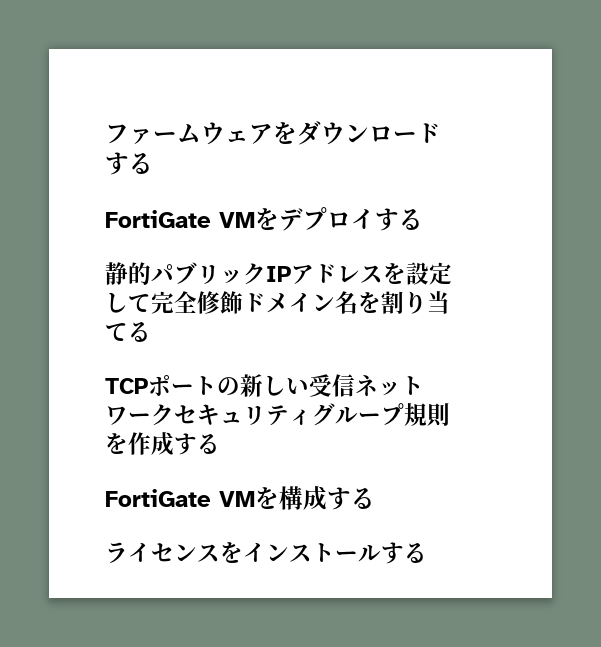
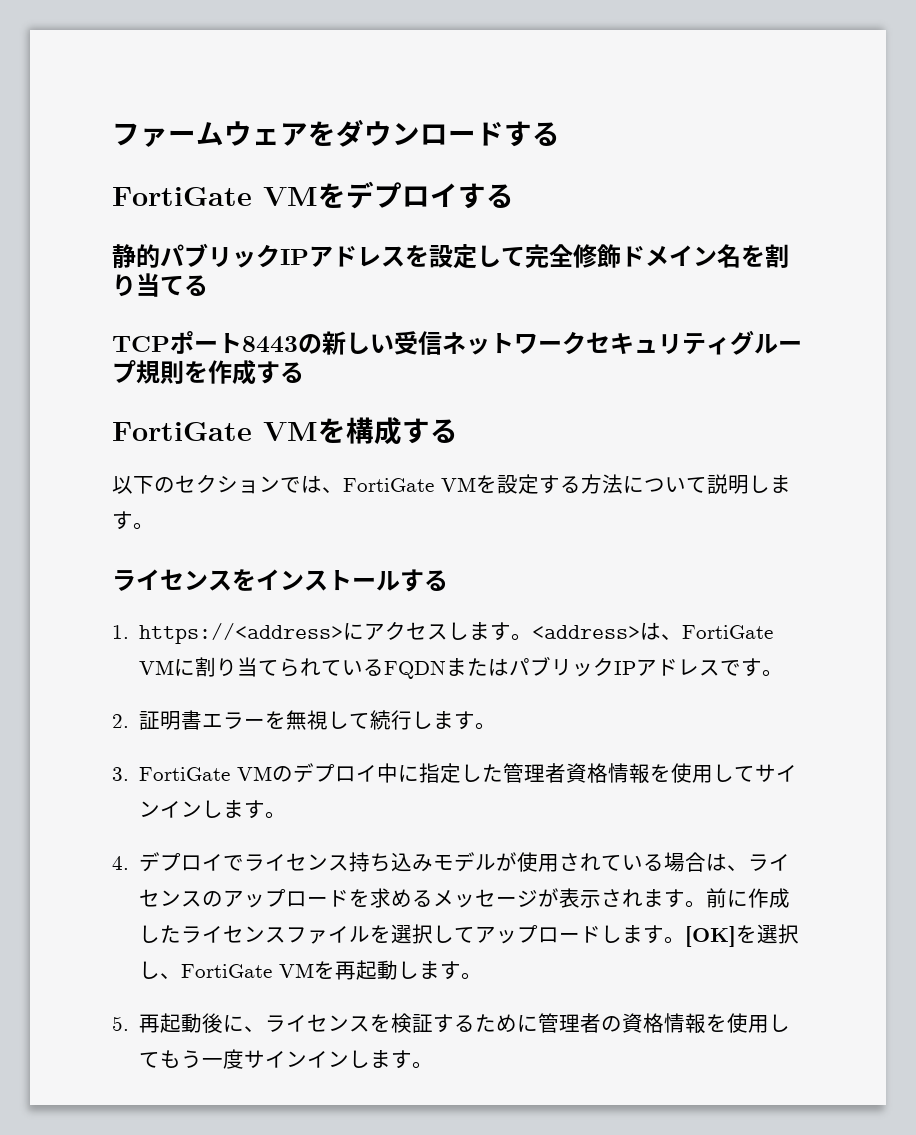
(217, 385) none -> [242,336,298,353] 8443
(375, 498) none -> [112,474,791,494] [112,511,154,530] // 以下のセクションでは、FortiGate VMを設定する方法について説明します。
(427, 553) none -> [112,621,774,644] [139,656,784,679] [112,710,497,730] [112,763,798,784] [139,800,287,819] [112,852,791,872] [139,888,791,908] [139,924,800,947] [139,960,483,980] [112,1013,791,1034] [139,1049,434,1069] // 1. https://<address>にアクセスします。<address>は、FortiGate VMに割り当てられているFQDNまたはパブリックIPアドレスです。 // 2.証明書エラーを無視して続行します。 // 3. FortiGate VMのデプロイ中に指定した管理者資格情報を使用してサインインします。 // 4.デプロイでライセンス持ち込みモデルが使用されている場合は、ライセンスのアップロードを求めるメッセージが表示されます。前に作成したライセンスファイルを選択してアップロードします。[OK]を選択し、FortiGate VMを再起動します。 // 5.再起動後に、ライセンスを検証するために管理者の資格情報を使用してもう一度サインインします。

